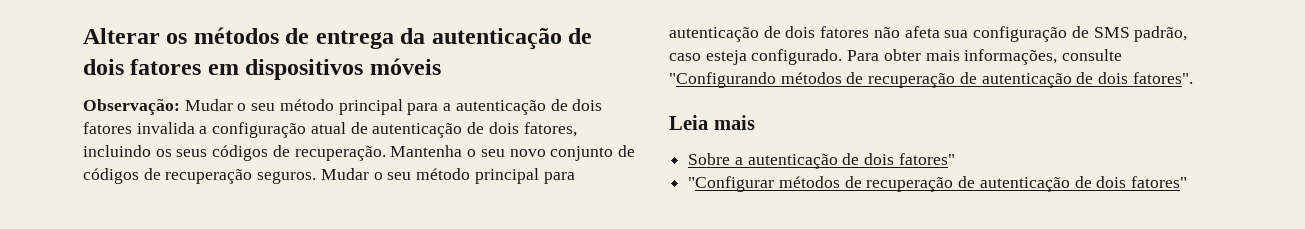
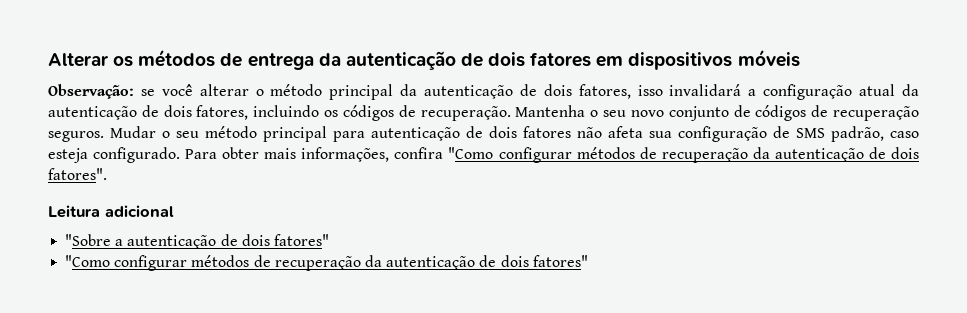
[184,99,603,115] [83,122,195,134] Mudar o seu método principal para a autenticação de dois fatores invalida -> [140,84,742,100] se você alterar o método principal da autenticação de dois fatores, isso invalidará
[350,122,368,134] de -> [901,84,919,96] da
[176,149,208,157] seus -> (339, 113) none
[1062,49,1123,61] [669,72,977,88] consulte "Configurando métodos de recuperação de -> [394,147,770,163] confira "Como configurar métodos de recuperação da
[669,115,755,130] [688,153,731,165] Leia mais // Sobre -> [48,205,174,218] [65,234,112,246] Leitura adicional // "Sobre
[688,176,976,192] "Configurar métodos de recuperação de -> [65,255,382,271] "Como configurar métodos de recuperação da

